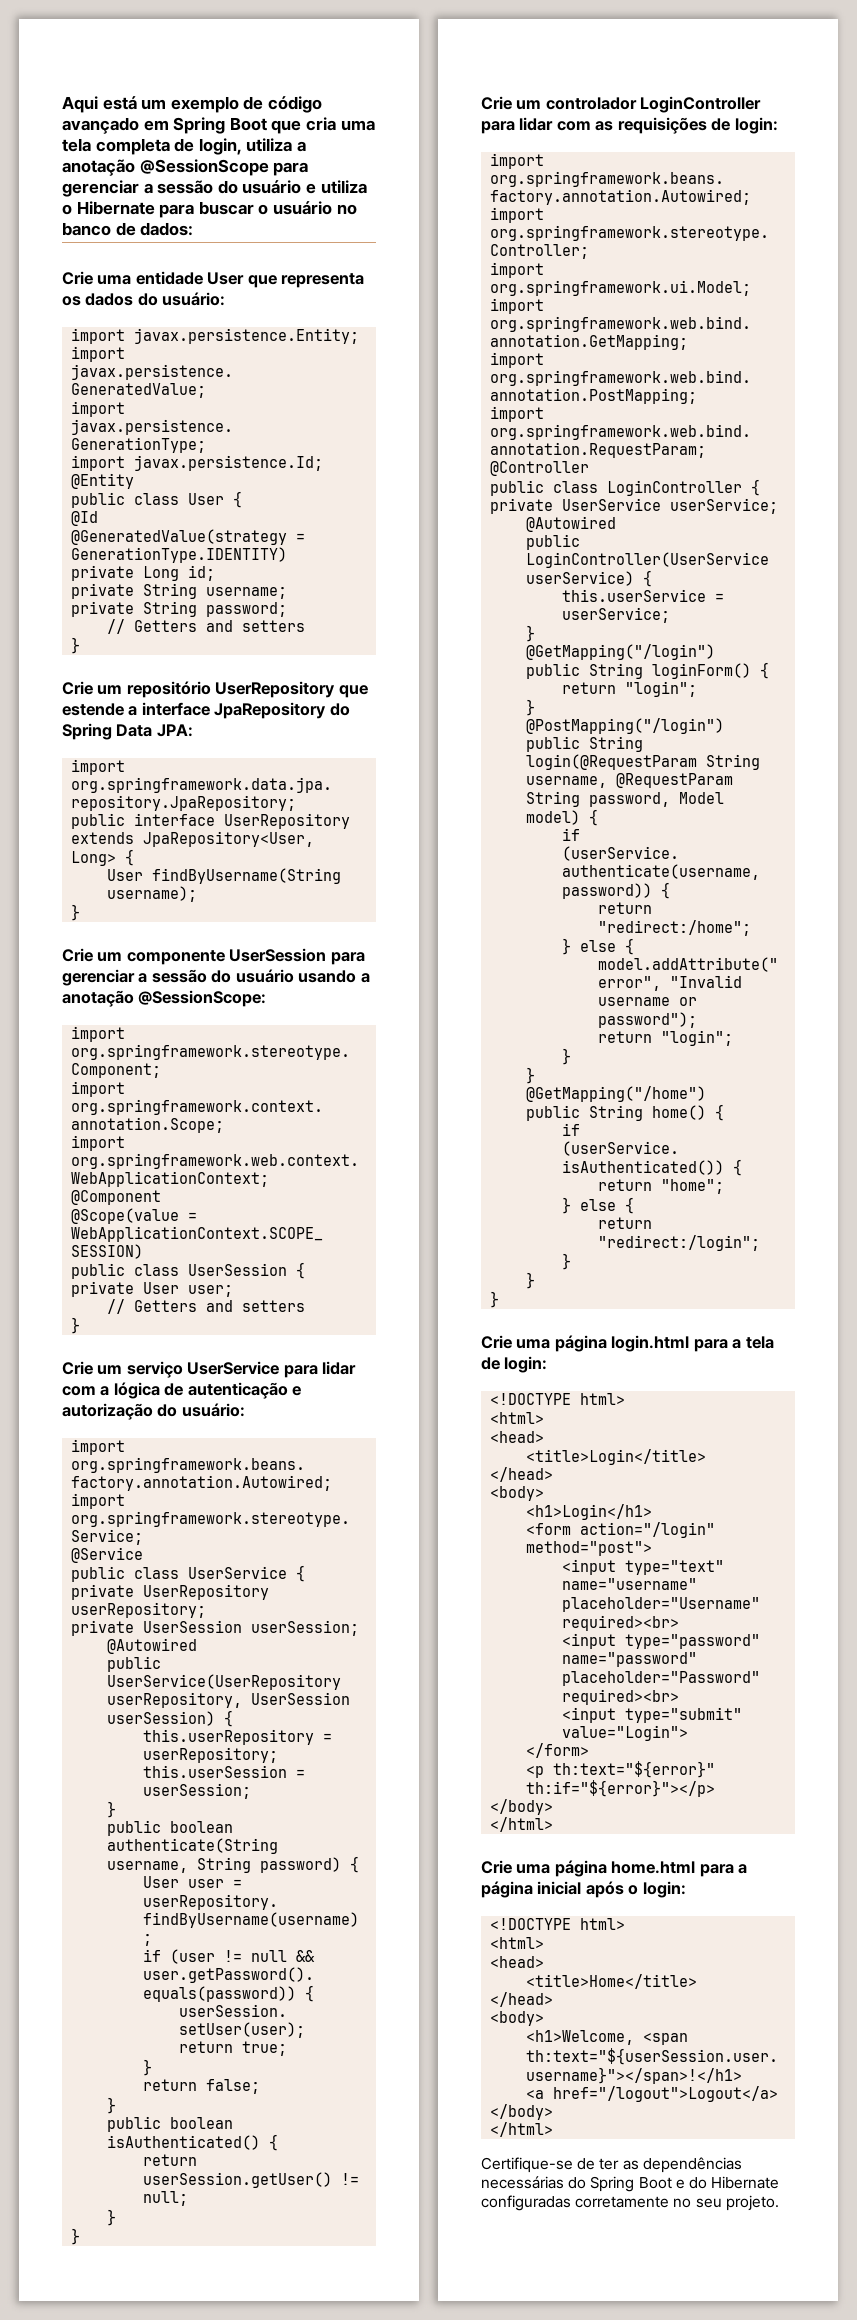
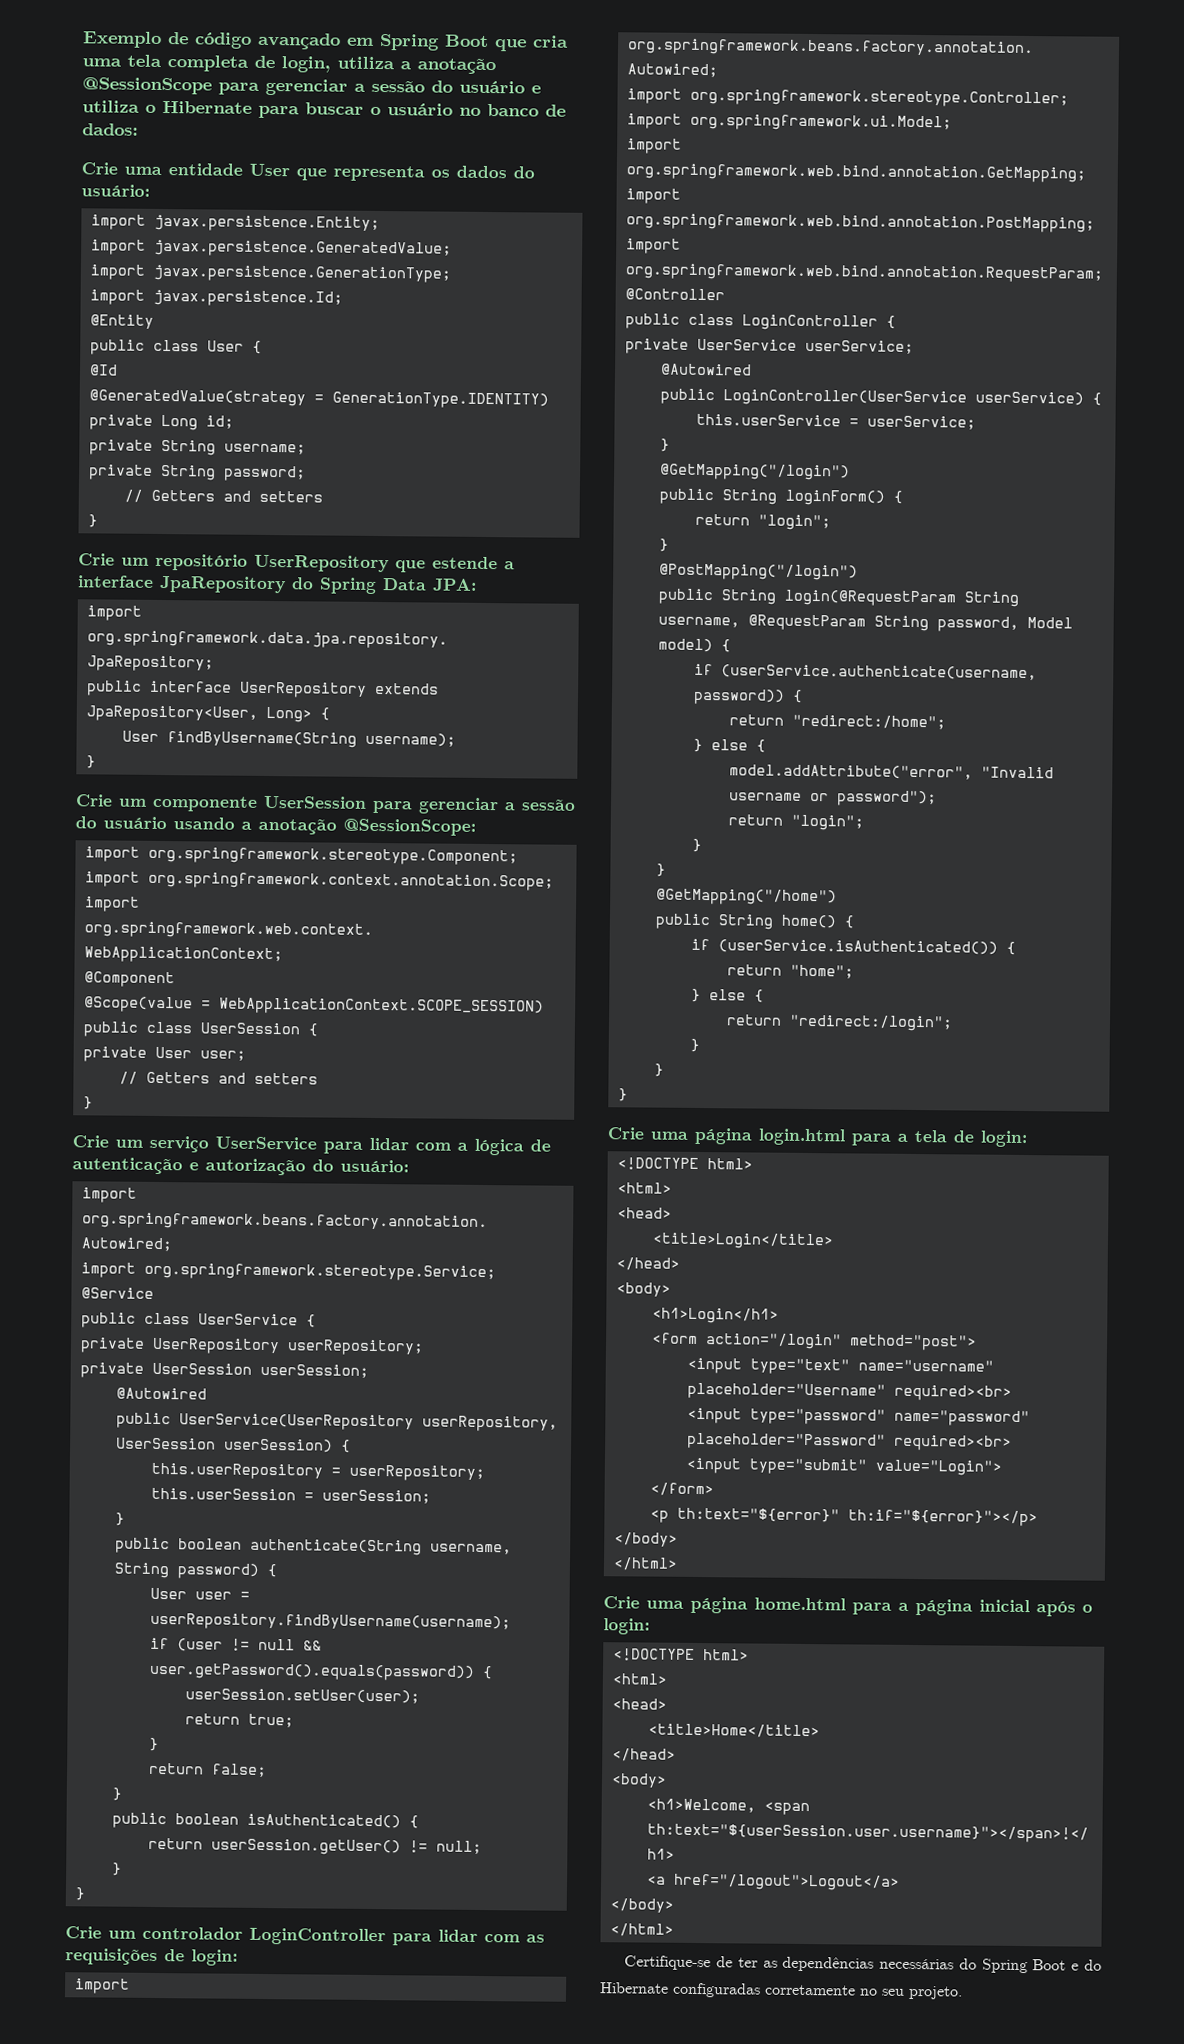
[62,96,239,113] Aqui está um exemplo -> [82,31,162,48] Exemplo

